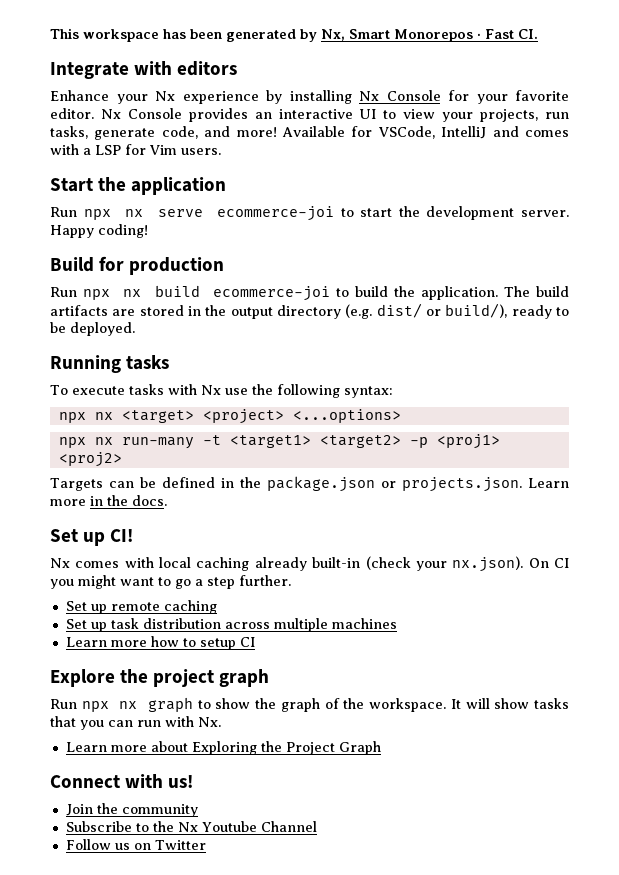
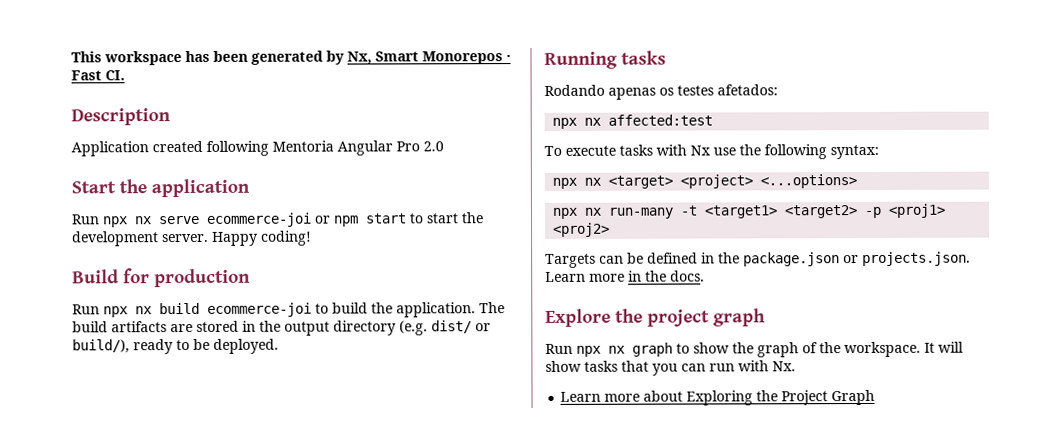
[50,61,238,79] [50,90,569,104] [50,108,570,122] [50,126,569,140] [50,144,221,155] Integrate with editors // Enhance your Nx experience by installing Nx Console for your favorite editor. Nx Console provides an interactive UI to view your projects, run tasks, generate code, and more! Available for VSCode, IntelliJ and comes with a LSP for Vim users. -> [71,108,171,126] [71,140,444,157] Description // Application created following Mentoria Angular Pro 2.0
(335, 213) none -> [314,213,407,227] or npm start
(170, 362) none -> [544,84,778,100] [552,114,714,129] // Rodando apenas os testes afetados: // npx nx affected:test
[50,529,134,546] [50,556,569,572] [50,575,291,589] [65,600,217,614] [65,618,397,632] [65,636,255,650] // Set up CI! // Nx comes with local caching already built-in (check your nx.json). On CI you might want to go a step further. // Set up remote caching // Set up task distribution across multiple machines // Learn more how to setup CI -> (705, 276) none
[50,774,194,788] [65,803,198,817] [65,821,317,832] [65,839,206,850] // Connect with us! // Join the community // Subscribe to the Nx Youtube Channel // Follow us on Twitter -> (876, 397) none

